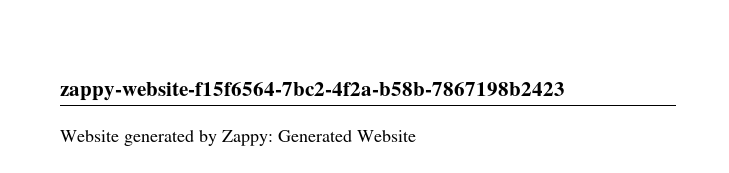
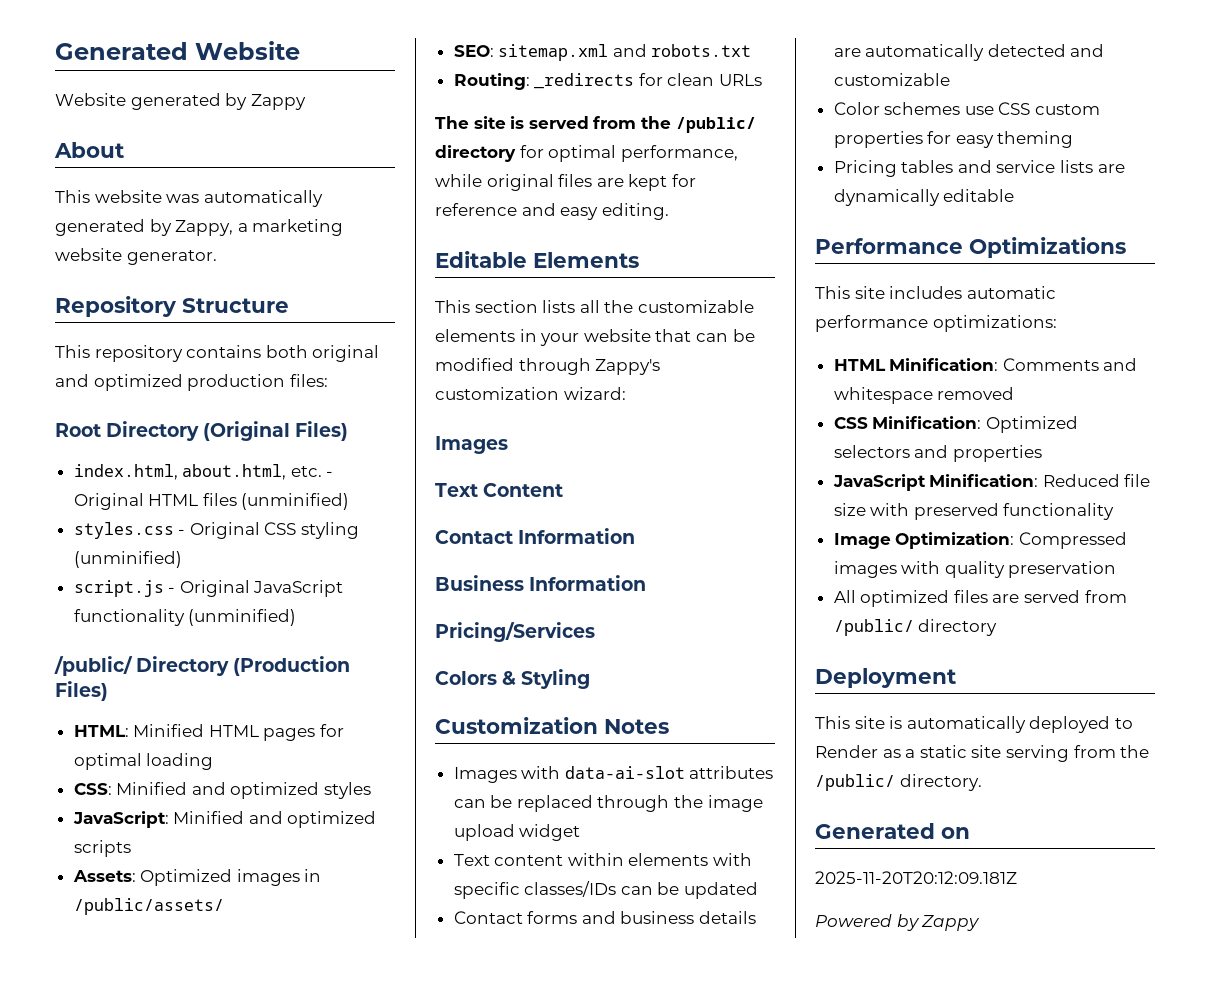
[60,82,565,101] zappy-website-f15f6564-7bc2-4f2a-b58b-7867198b2423 -> [55,41,300,60] Generated Website
[222,130,416,146] Zappy: Generated Website -> [250,94,306,110] [54,142,124,158] [55,190,323,207] [55,219,344,236] [55,248,217,265] [55,296,289,317] [55,345,380,362] [55,374,328,391] [55,421,349,441] [73,464,334,480] [73,493,350,510] [73,522,360,539] [73,551,182,568] [73,580,344,597] [73,609,297,626] [54,656,351,676] [55,681,108,701] [73,724,345,741] [73,753,214,770] [73,782,372,799] [72,811,377,828] [73,840,131,857] [72,869,322,886] [73,898,224,915] [453,44,752,61] [453,73,763,90] [435,116,756,133] [435,145,738,162] [435,174,696,191] [435,203,669,220] [435,251,639,268] [435,300,754,313] [435,329,755,346] [435,358,661,375] [435,387,626,400] [435,436,508,454] [435,483,564,497] [435,528,636,544] [435,575,647,591] [435,622,595,642] [435,669,591,689] [435,717,669,734] [453,766,774,783] [453,795,763,812] [453,824,581,841] [453,853,753,866] [453,881,759,899] [453,911,757,924] [833,44,1105,61] [833,73,950,86] [833,102,1101,115] [833,131,1074,148] [833,160,1125,177] [833,189,1015,206] [815,237,1126,258] [815,286,1056,299] [815,315,1057,332] [833,358,1138,371] [833,387,1015,404] [833,416,1078,433] [833,445,1042,462] [832,474,1151,491] [833,503,1115,520] [833,532,1127,549] [833,561,1117,578] [833,590,1127,607] [833,619,998,636] [815,668,956,688] [815,716,1133,733] [815,745,1150,762] [815,774,982,791] [815,823,970,839] [815,871,1017,884] [815,914,981,931] Zappy // About // This website was automatically generated by Zappy, a marketing website generator. // Repository Structure // This repository contains both original and optimized production files: // Root Directory (Original Files) // index.html, about.html, etc. - Original HTML files (unminified) // styles.css - Original CSS styling (unminified) // script.js - Original JavaScript functionality (unminified) // /public/ Directory (Production Files) // HTML: Minified HTML pages for optimal loading // CSS: Minified and optimized styles // JavaScript: Minified and optimized scripts // Assets: Optimized images in /public/assets/ // SEO: sitemap.xml and robots.txt // Routing: _redirects for clean URLs // The site is served from the /public/ directory for optimal performance, while original files are kept for reference and easy editing. // Editable Elements // This section lists all the customizable elements in your website that can be modified through Zappy's customization wizard: // Images // Text Content // Contact Information // Business Information // Pricing/Services // Colors & Styling // Customization Notes // Images with data-ai-slot attributes can be replaced through the image upload widget // Text content within elements with specific classes/IDs can be updated // Contact forms and business details are automatically detected and customizable // Color schemes use CSS custom properties for easy theming // Pricing tables and service lists are dynamically editable // Performance Optimizations // This site includes automatic performance optimizations: // HTML Minification: Comments and whitespace removed // CSS Minification: Optimized selectors and properties // JavaScript Minification: Reduced file size with preserved functionality // Image Optimization: Compressed images with quality preservation // All optimized files are served from /public/ directory // Deployment // This site is automatically deployed to Render as a static site serving from the /public/ directory. // Generated on // 2025-11-20T20:12:09.181Z // Powered by Zappy

